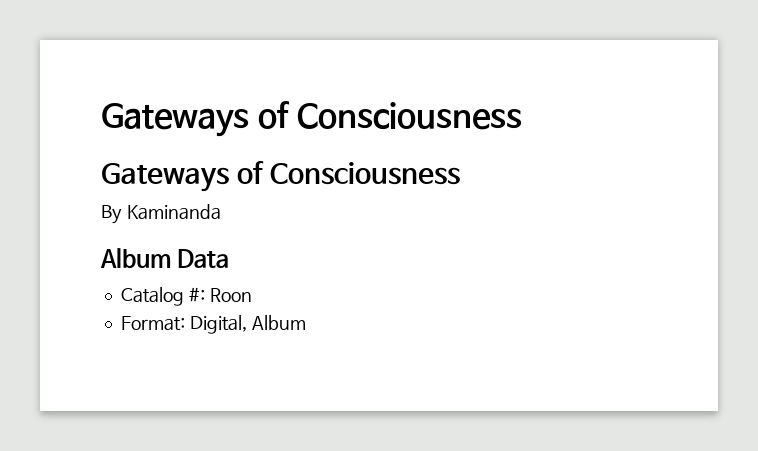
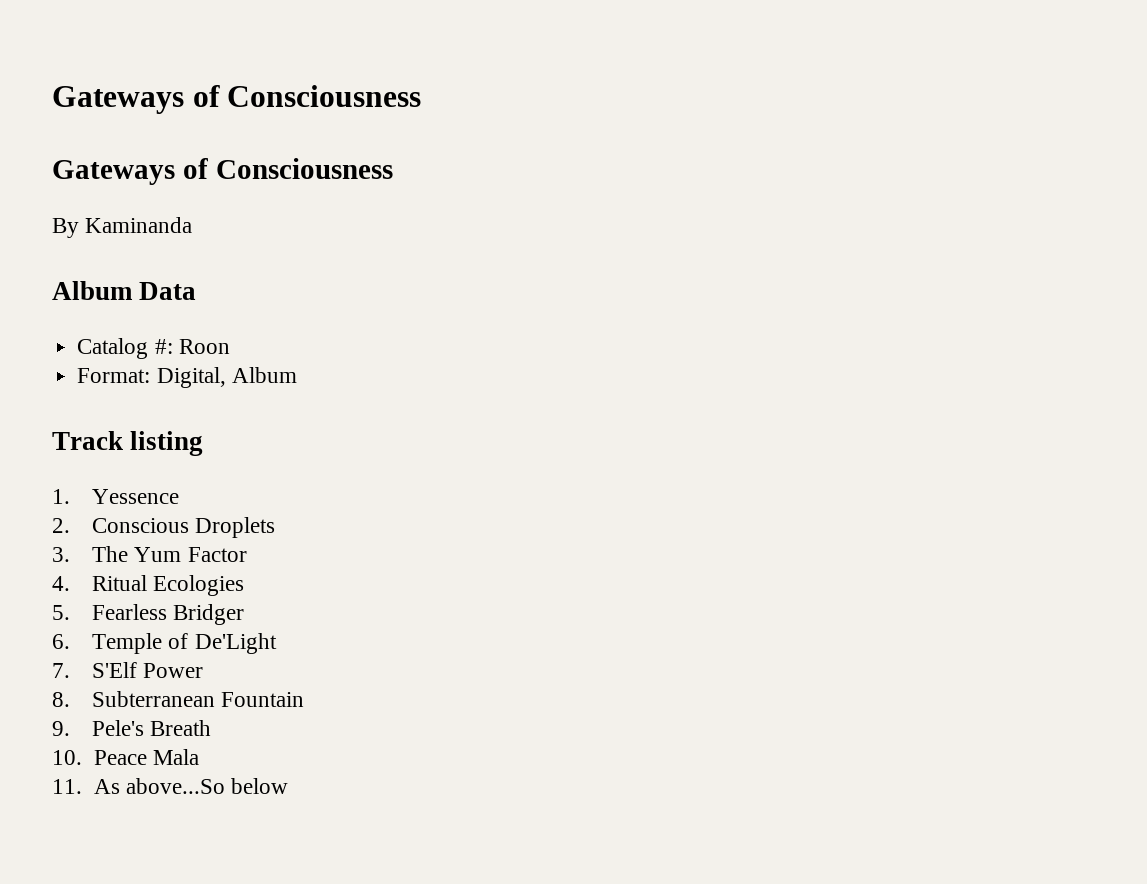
(306, 322) none -> [52,431,204,456] [52,489,180,504] [52,517,276,538] [52,546,247,562] [52,575,245,596] [52,604,245,625] [52,633,277,654] [52,662,204,678] [52,691,305,707] [52,720,212,736] [52,749,199,765] [52,778,288,794] // Track listing // 1. Yessence // 2. Conscious Droplets // 3. The Yum Factor // 4. Ritual Ecologies // 5. Fearless Bridger // 6. Temple of De'Light // 7. S'Elf Power // 8. Subterranean Fountain // 9. Pele's Breath // 10. Peace Mala // 11. As above...So below

